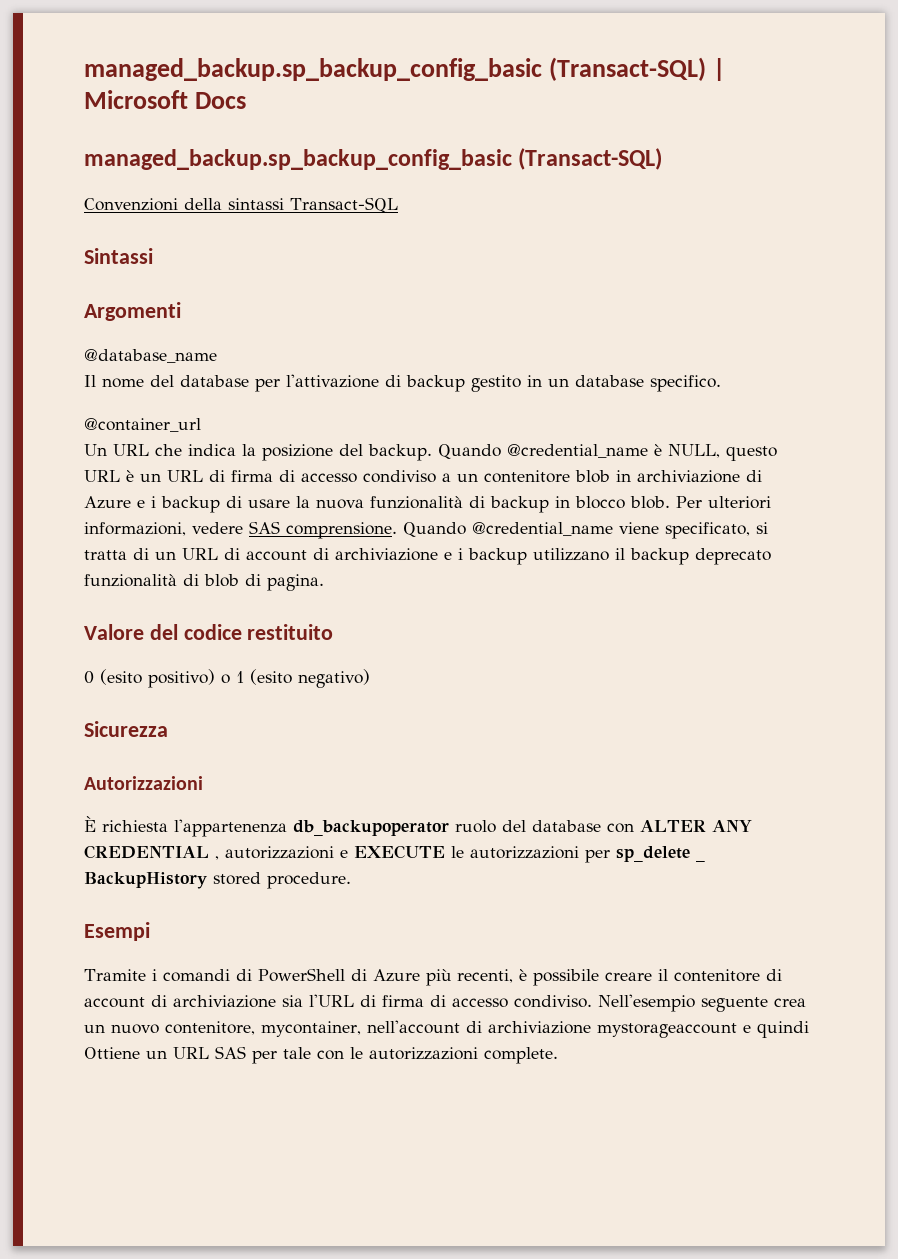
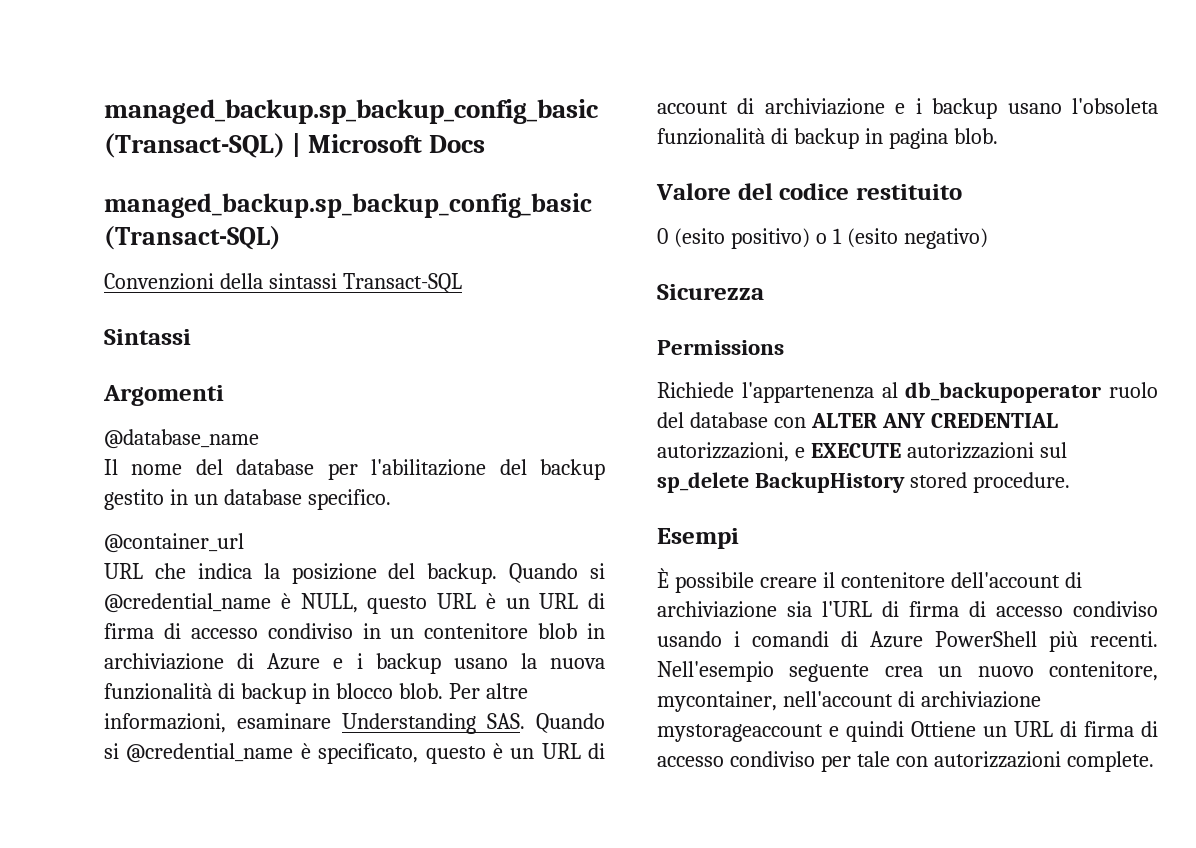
[286,374,401,388] l'attivazione di -> [371,459,527,476] l'abilitazione del
[84,444,107,456] Un -> (244, 543) none
(501, 451) none -> [590,563,605,579] si
[442,473,451,482] a -> [362,623,381,639] in
[226,496,290,508] di usare -> [453,658,508,669] usano
[708,496,771,509] [84,521,768,539] [84,548,149,560] ulteriori informazioni, vedere SAS comprensione. Quando @credential_name viene specificato, si tratta di -> [485,683,528,699] [104,713,605,734] [104,743,503,764] altre informazioni, esaminare Understanding SAS. Quando si @credential_name è specificato, questo è
[533,548,771,565] [84,574,324,591] utilizzano il backup deprecato funzionalità di blob di pagina. -> [1007,98,1158,114] [657,128,998,149] usano l'obsoleta funzionalità di backup in pagina blob.
[84,776,203,790] [84,816,287,837] Autorizzazioni // È richiesta l'appartenenza -> [657,340,784,355] [657,382,898,403] Permissions // Richiede l'appartenenza al
[215,845,705,863] [84,872,351,889] [84,922,150,941] [84,968,527,986] , autorizzazioni e EXECUTE le autorizzazioni per sp_delete _ BackupHistory stored procedure. // Esempi // Tramite i comandi di PowerShell di Azure più recenti, è -> [657,442,1067,462] [657,472,1070,493] [657,528,739,549] [657,568,669,588] autorizzazioni, e EXECUTE autorizzazioni sul sp_delete BackupHistory stored procedure. // Esempi // È
[765,969,782,981] [84,997,145,1008] di account -> [950,572,1060,588] dell'account
[514,995,592,1008] condiviso. -> [1073,601,1158,617] [657,631,1158,652] condiviso usando i comandi di Azure PowerShell più recenti.
[215,1046,246,1059] SAS -> [1060,721,1158,737] [657,751,815,767] di firma di accesso condiviso
[350,1047,363,1059] le -> (928, 761) none

